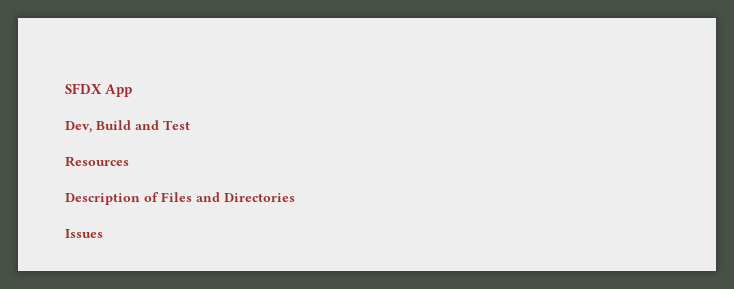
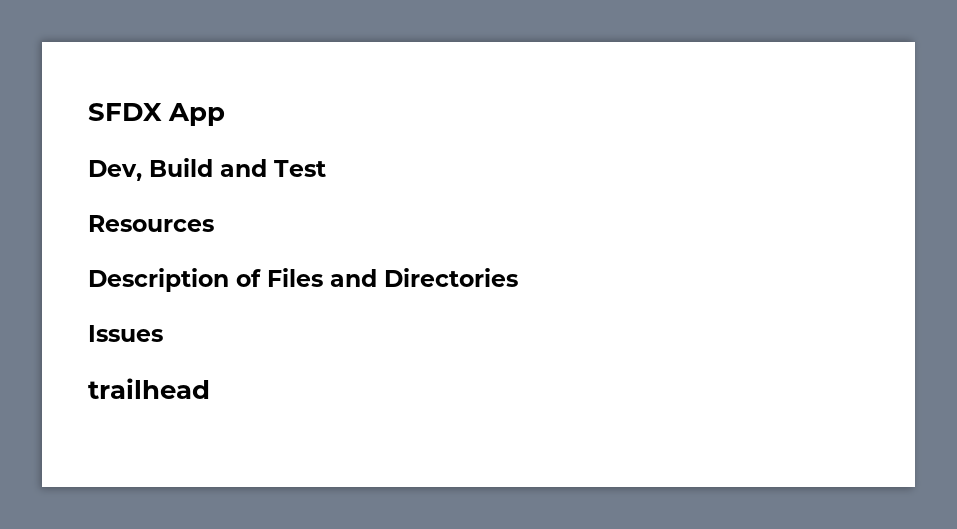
(103, 233) none -> [88,378,210,399] // trailhead

